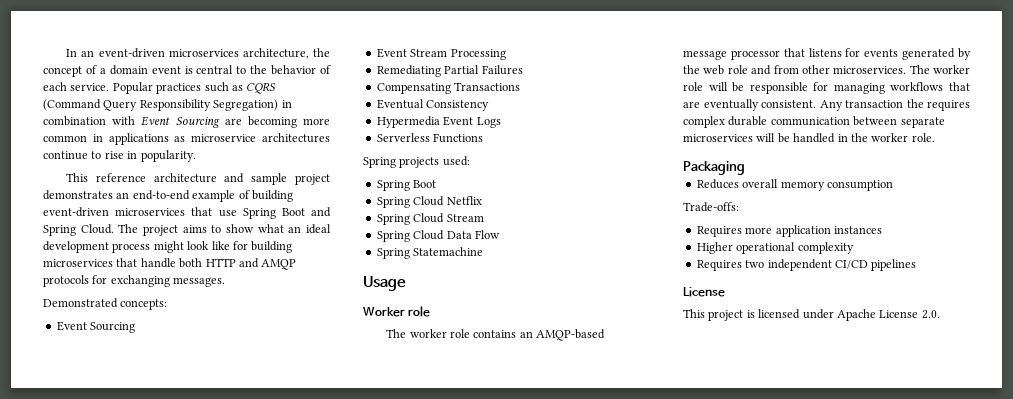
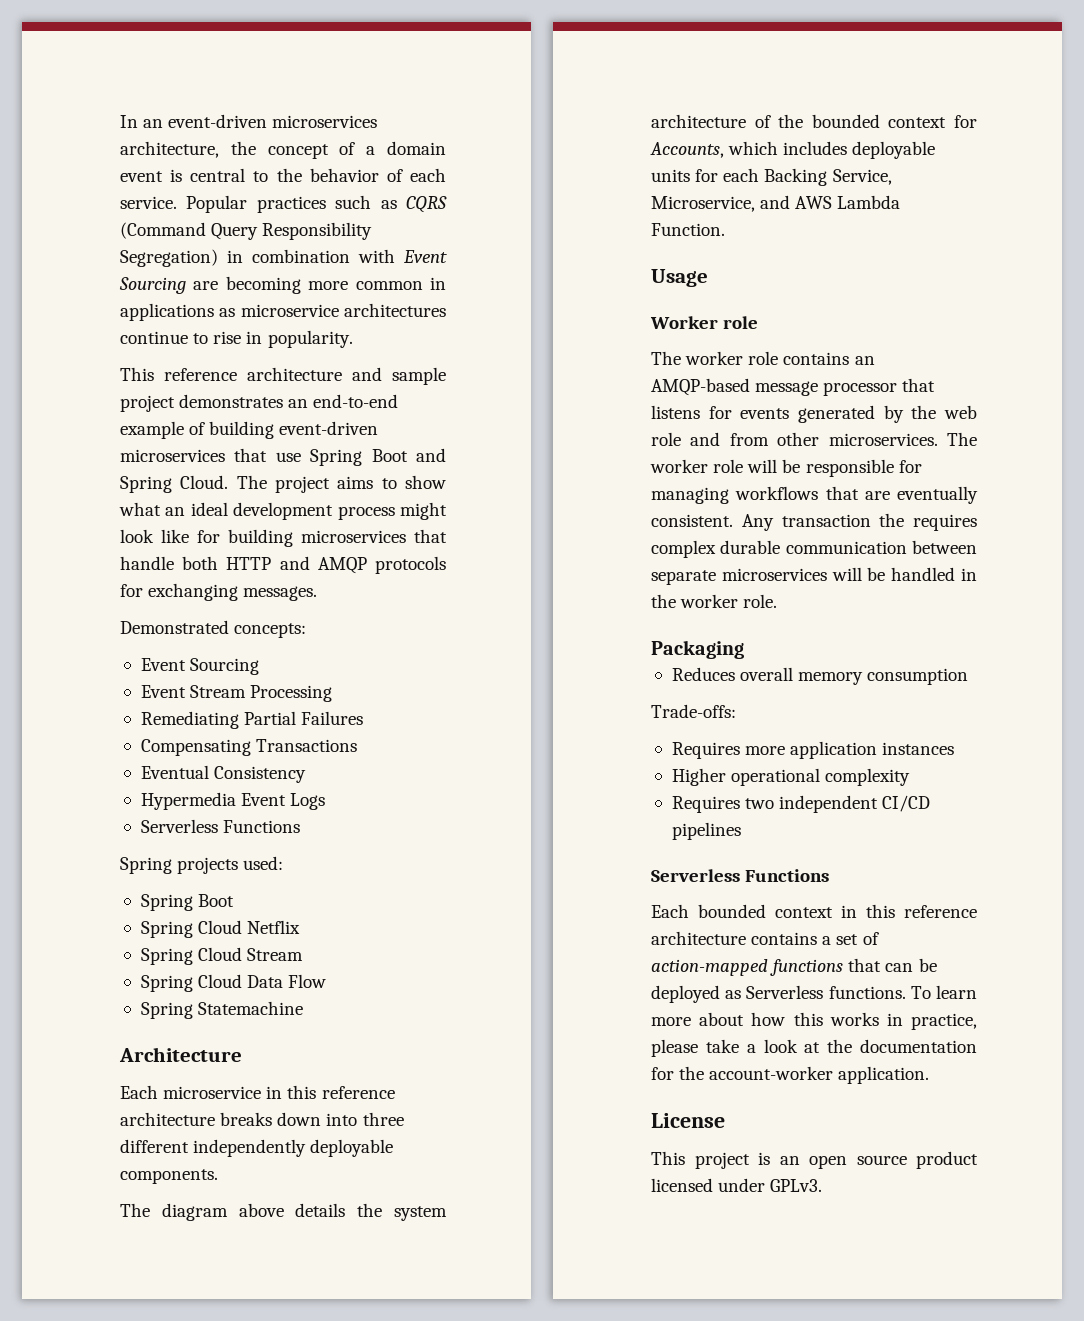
(484, 251) none -> [119,1047,242,1062] [120,1085,395,1099] [120,1112,404,1126] [120,1139,394,1157] [120,1169,218,1184] [120,1203,448,1221] [651,114,977,128] [650,141,936,159] [651,168,892,186] [651,195,901,212] [651,223,725,236] // Architecture // Each microservice in this reference architecture breaks down into three different independently deployable components. // The diagram above details the system architecture of the bounded context for Accounts, which includes deployable units for each Backing Service, Microservice, and AWS Lambda Function.
[683,287,725,297] [683,309,940,321] License // This project is licensed under Apache License 2.0. -> [651,869,830,882] [651,904,977,918] [651,931,879,945] [651,958,937,976] [651,985,977,1003] [651,1012,977,1030] [651,1039,977,1057] [651,1066,930,1084] [651,1113,725,1128] [651,1151,978,1169] [651,1178,823,1192] Serverless Functions // Each bounded context in this reference architecture contains a set of action-mapped functions that can be deployed as Serverless functions. To learn more about how this works in practice, please take a look at the documentation for the account-worker application. // License // This project is an open source product licensed under GPLv3.

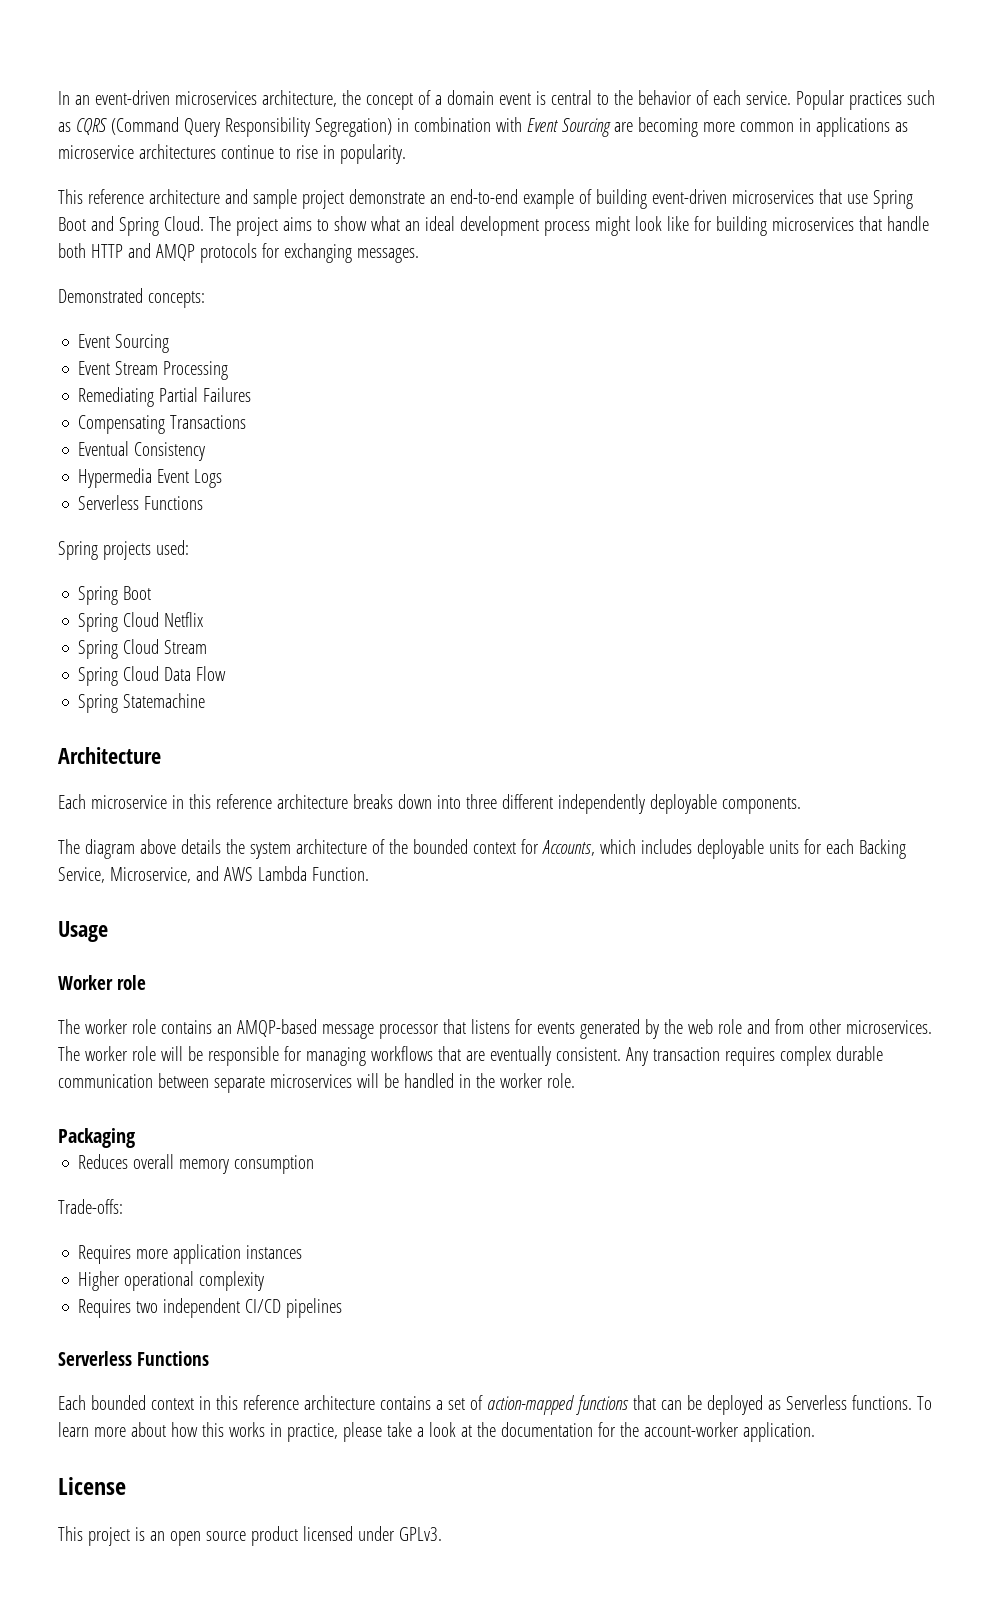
[179,394,284,408] demonstrates -> [348,189,425,204] demonstrate
[879,513,905,527] the -> (720, 1054) none

